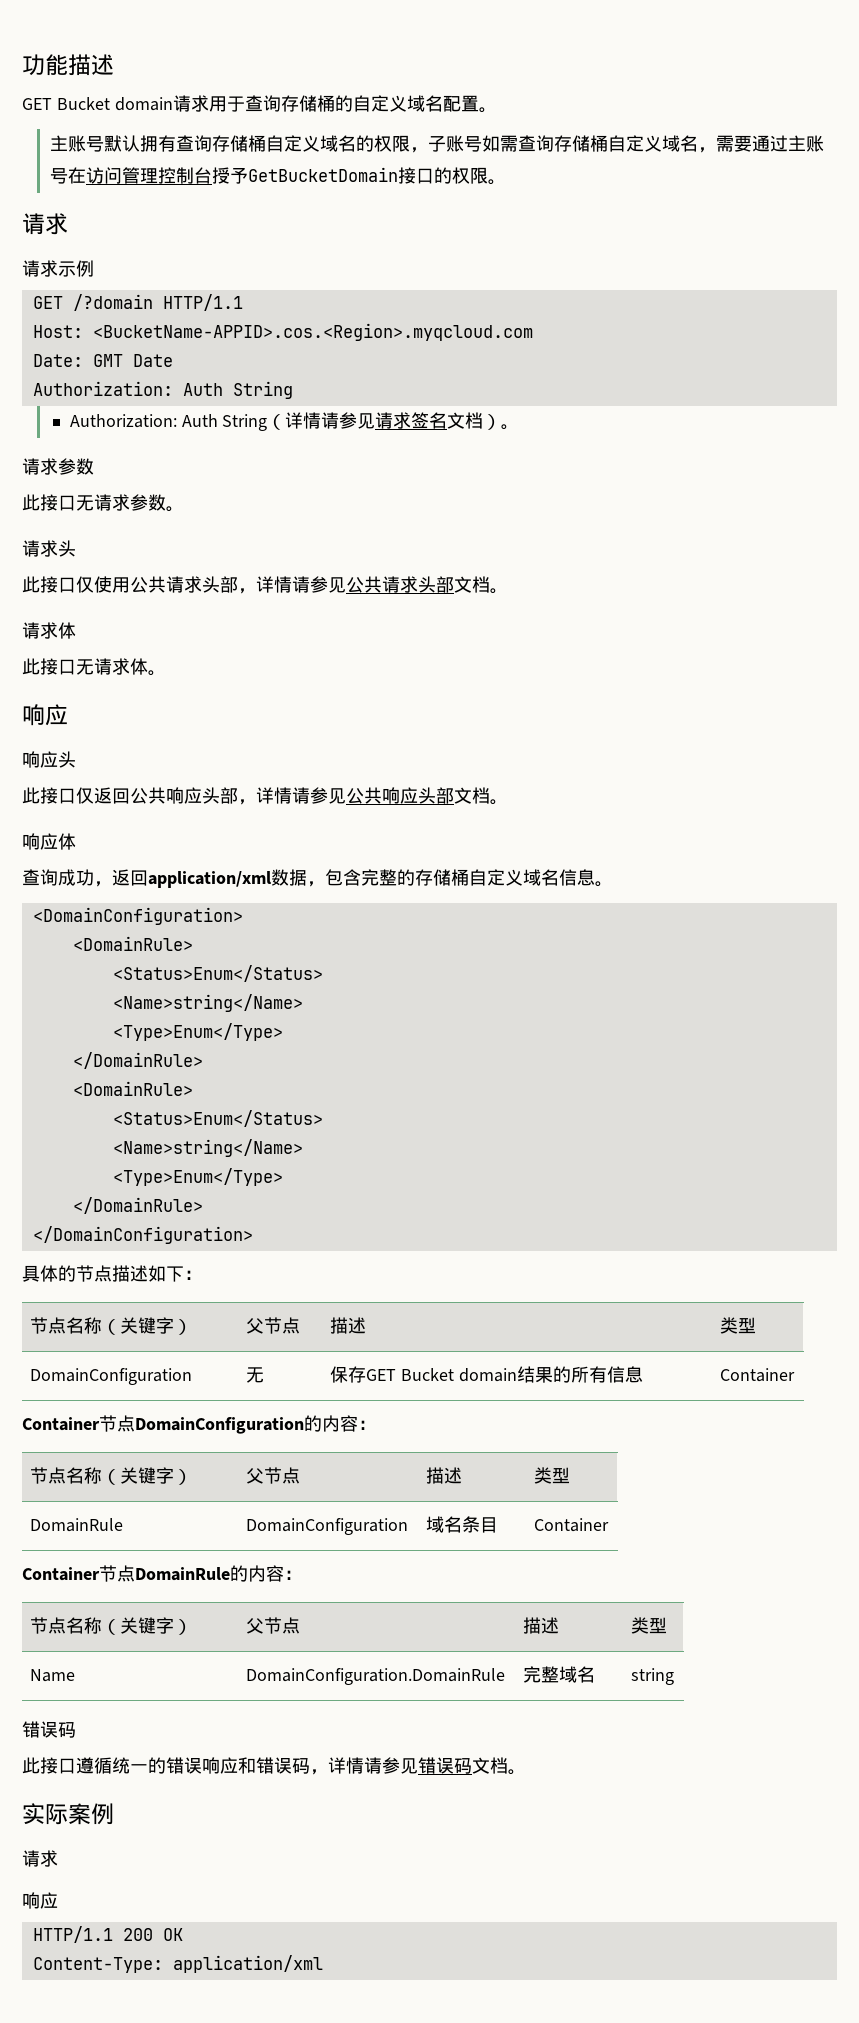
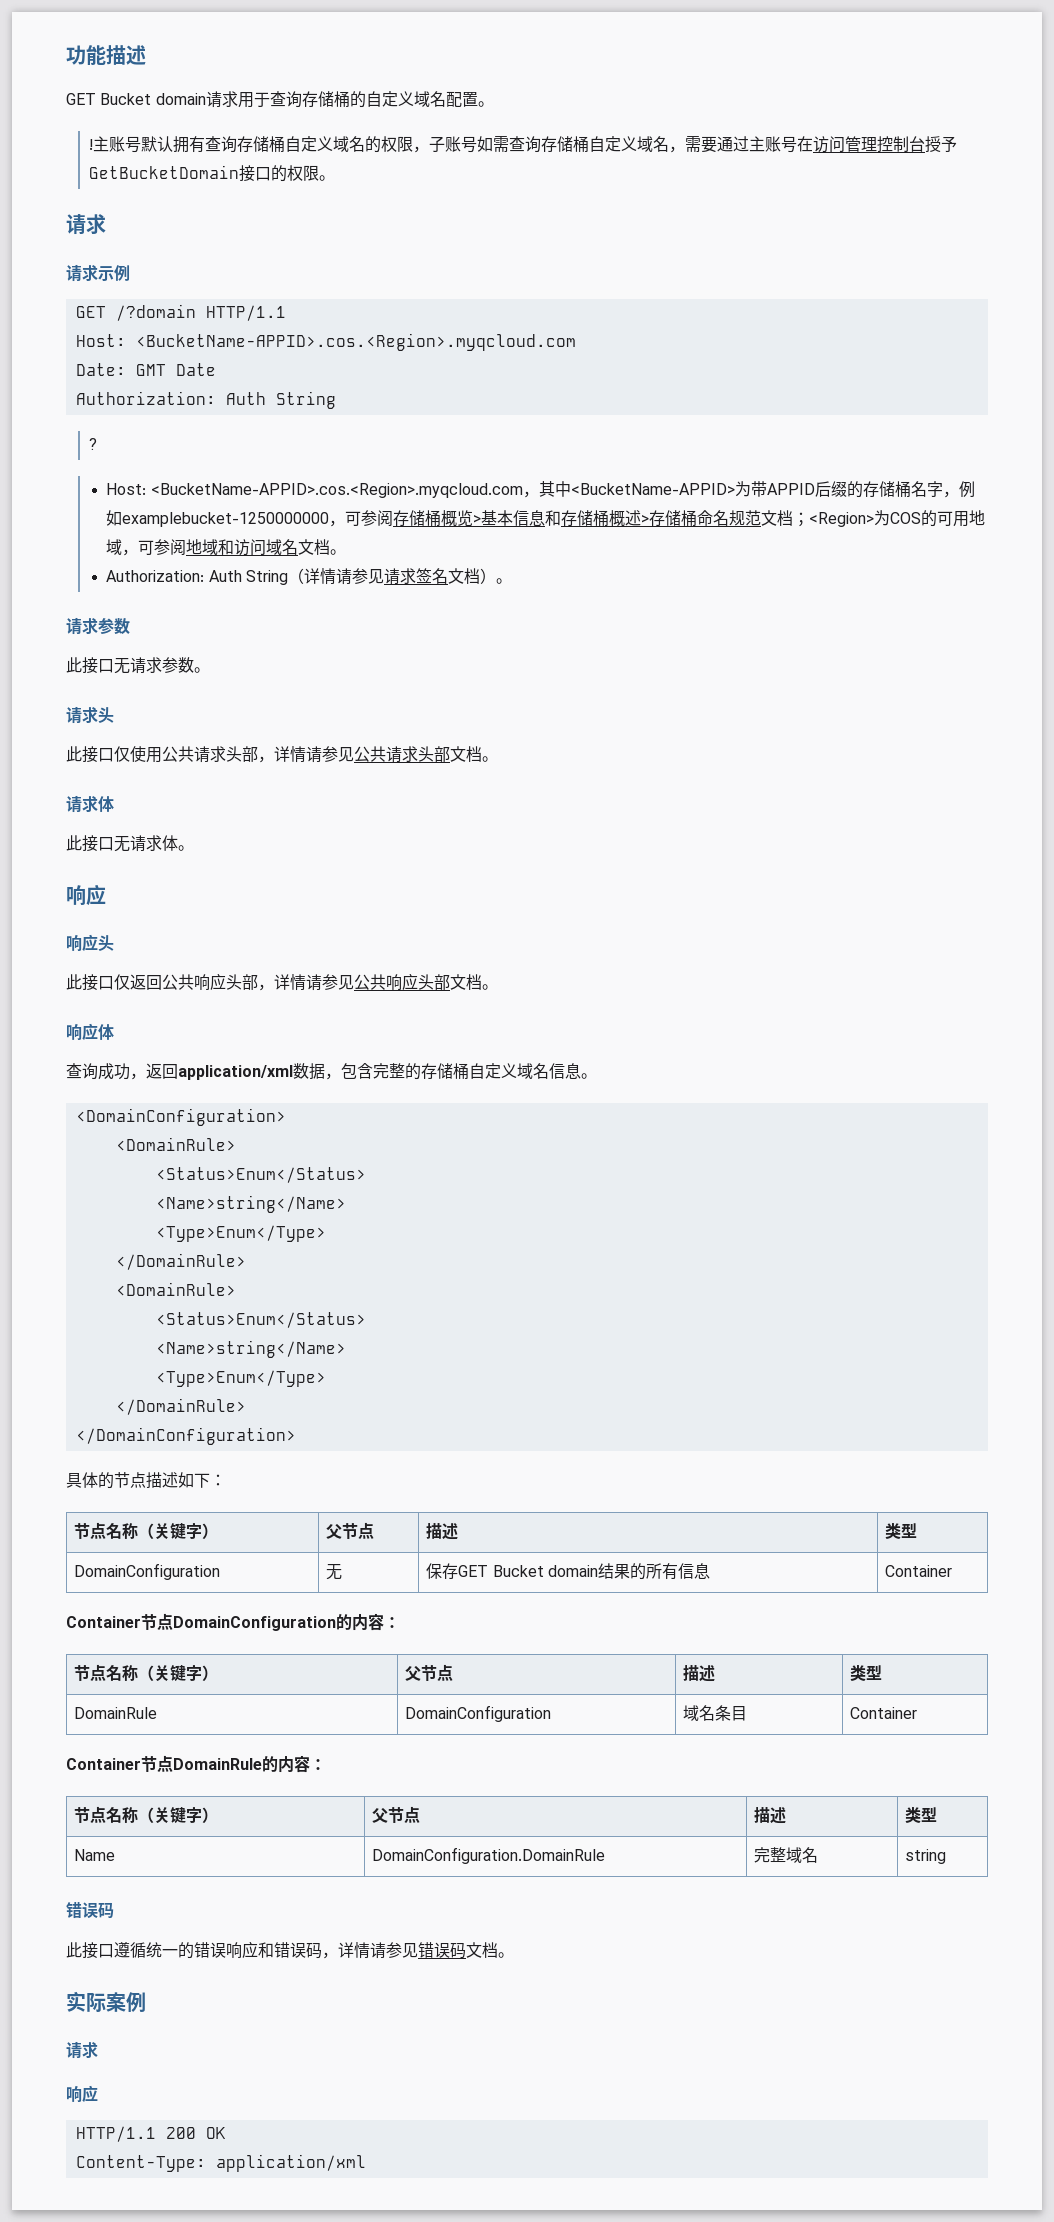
(497, 110) none -> [88,139,93,150] !
(293, 390) none -> [88,438,97,450] [106,481,975,498] [106,510,986,527] [106,539,347,556] // ? // Host: <BucketName-APPID>.cos.<Region>.myqcloud.com，其中<BucketName-APPID>为带APPID后缀的存储桶名字，例如examplebucket-1250000000，可参阅存储桶概览>基本信息和存储桶概述>存储桶命名规范文档；<Region>为COS的可用地域，可参阅地域和访问域名文档。

